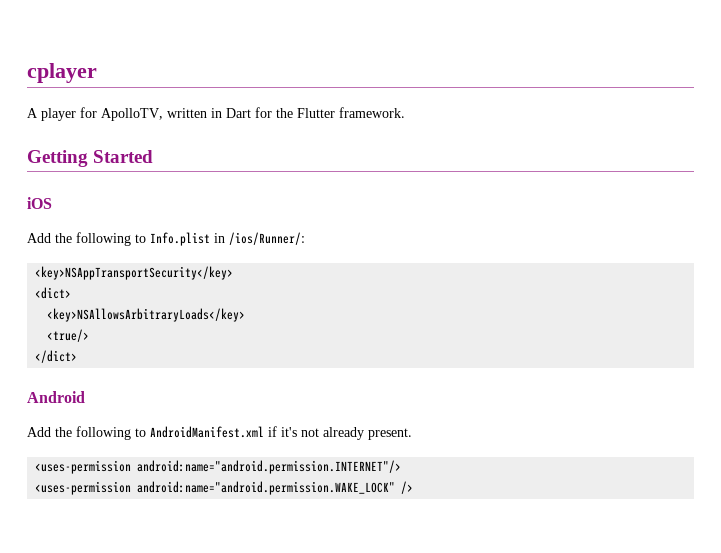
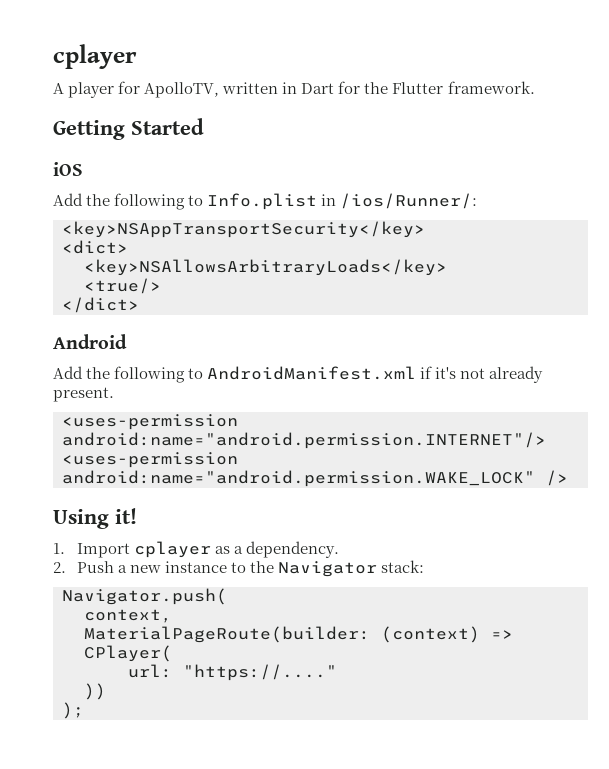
(414, 487) none -> [53,508,137,529] [53,541,339,558] [53,560,424,577] [62,588,227,605] [84,609,172,623] [84,626,513,643] [84,645,172,662] [128,664,337,681] [84,683,106,700] [62,702,84,719] // Using it! // 1. Import cplayer as a dependency. // 2. Push a new instance to the Navigator stack: // Navigator.push( // context, // MaterialPageRoute(builder: (context) => CPlayer( // url: "https://...." // )) // );

